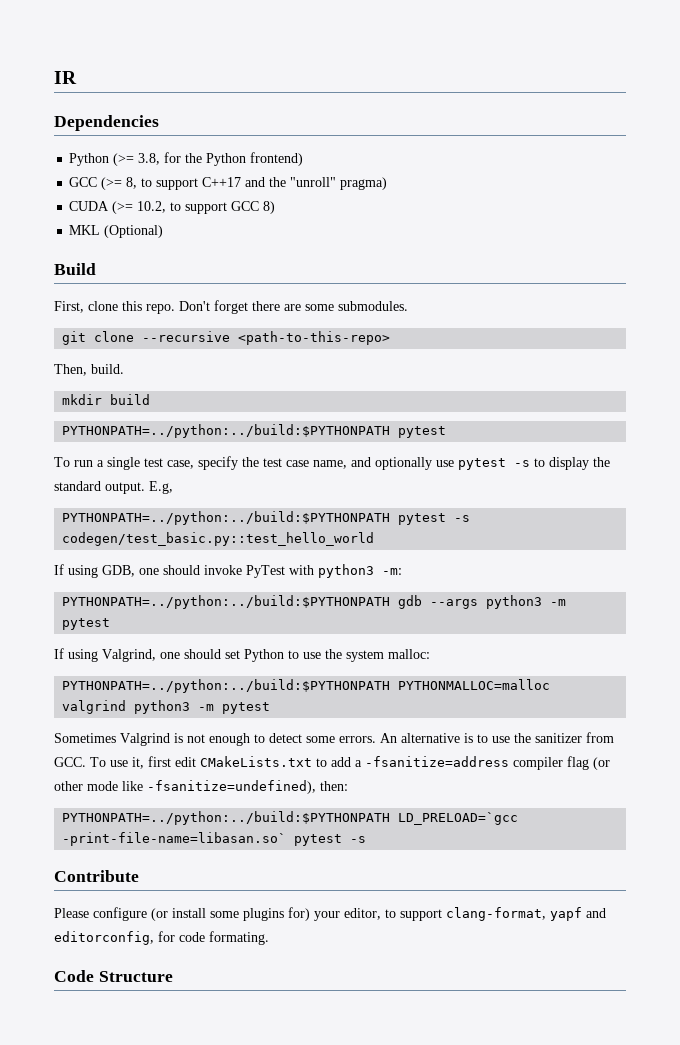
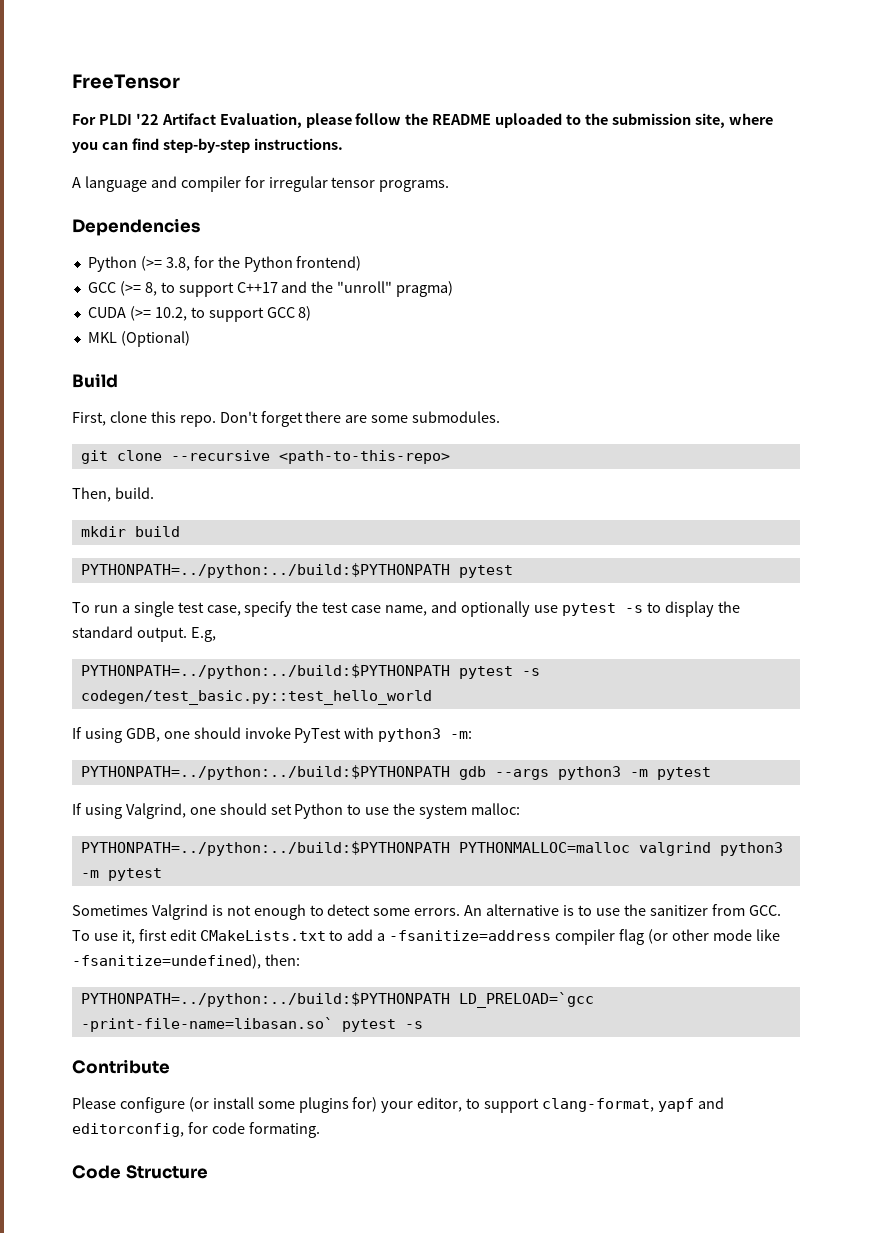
[54,71,77,84] IR -> [72,74,180,89] [72,113,773,128] [72,138,343,153] [72,176,450,192] FreeTensor // For PLDI '22 Artifact Evaluation, please follow the README uploaded to the submission site, where you can find step-by-step instructions. // A language and compiler for irregular tensor programs.

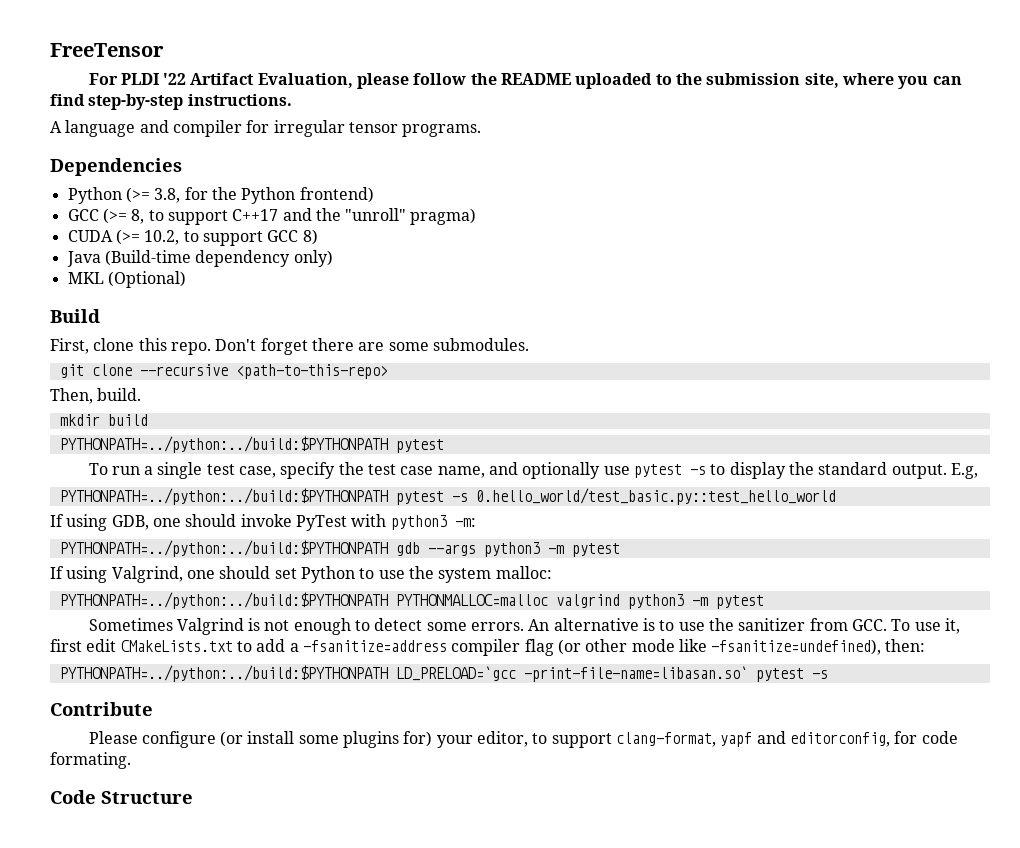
(312, 313) none -> [66,250,333,267] // Java (Build-time dependency only)
[80,690,432,705] codegen/test_basic.py::test_hello_world -> [475,488,836,505] 0.hello_world/test_basic.py::test_hello_world

